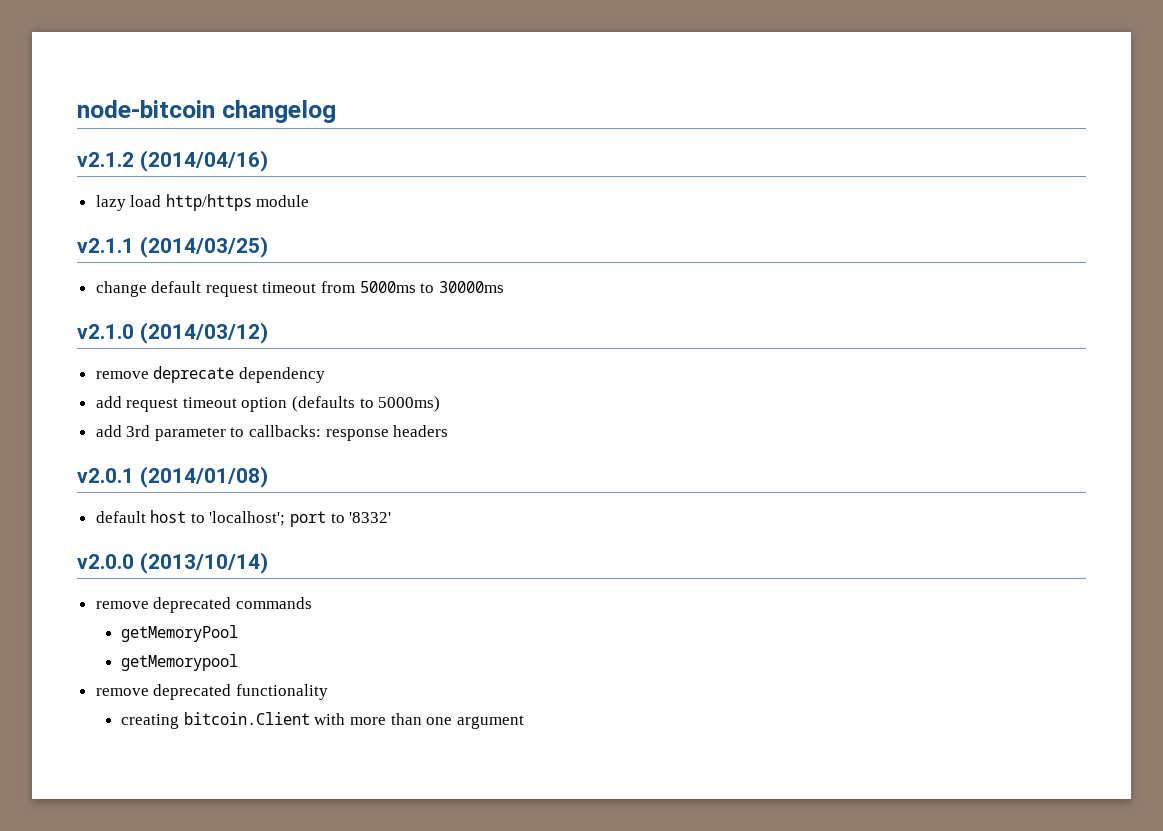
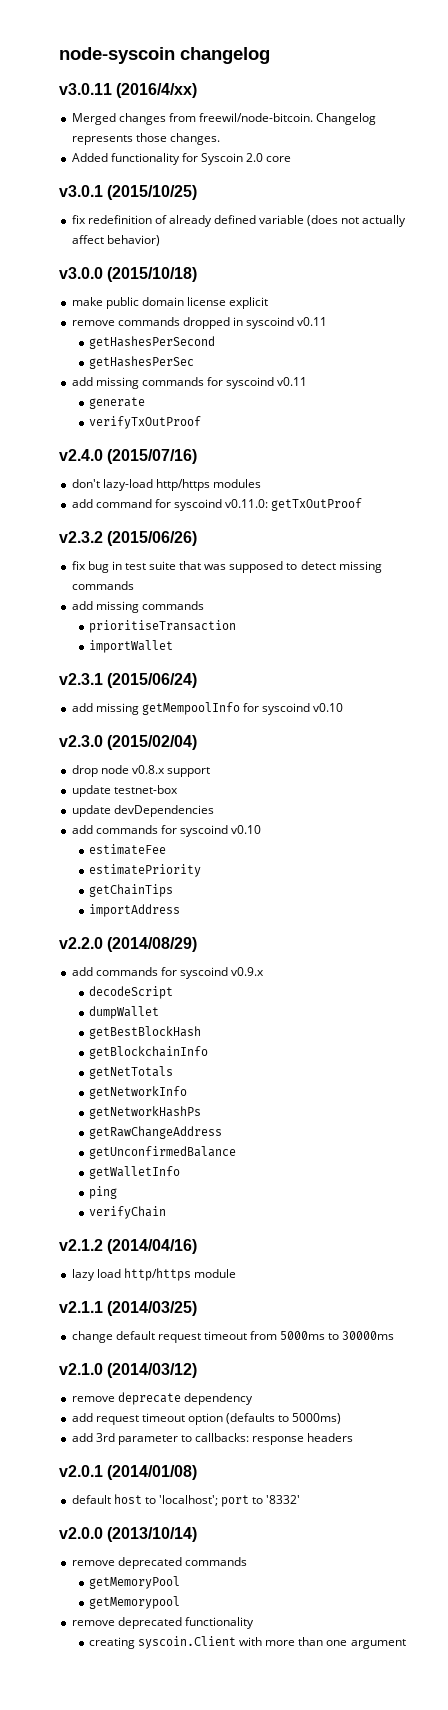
[77,100,215,118] node-bitcoin -> [59,47,175,64] node-syscoin
(336, 111) none -> [59,83,198,98] [71,113,377,125] [71,133,220,145] [71,153,292,165] [59,185,198,200] [71,215,407,227] [71,235,160,246] [59,267,198,282] [71,297,269,309] [71,317,328,329] [88,336,215,349] [88,356,194,369] [71,377,308,389] [88,397,145,409] [88,416,201,429] [59,449,198,464] [71,479,261,491] [71,498,363,511] [59,531,198,546] [71,561,382,573] [71,581,134,590] [71,601,204,613] [88,620,236,633] [88,640,173,653] [59,673,198,688] [71,702,344,715] [59,735,198,750] [71,765,210,777] [71,785,178,797] [71,805,214,817] [71,825,262,837] [88,844,166,855] [88,864,201,877] [88,884,173,897] [88,904,180,917] [59,937,198,952] [71,967,265,979] [88,986,173,999] [88,1006,159,1019] [88,1026,201,1039] [88,1046,208,1059] [88,1066,173,1079] [88,1086,187,1099] [88,1106,201,1119] [88,1126,222,1139] [88,1146,236,1159] [88,1166,180,1179] [88,1186,117,1199] [88,1206,166,1219] // v3.0.11 (2016/4/xx) // Merged changes from freewil/node-bitcoin. Changelog represents those changes. // Added functionality for Syscoin 2.0 core // v3.0.1 (2015/10/25) // fix redefinition of already defined variable (does not actually affect behavior) // v3.0.0 (2015/10/18) // make public domain license explicit // remove commands dropped in syscoind v0.11 // getHashesPerSecond // getHashesPerSec // add missing commands for syscoind v0.11 // generate // verifyTxOutProof // v2.4.0 (2015/07/16) // don't lazy-load http/https modules // add command for syscoind v0.11.0: getTxOutProof // v2.3.2 (2015/06/26) // fix bug in test suite that was supposed to detect missing commands // add missing commands // prioritiseTransaction // importWallet // v2.3.1 (2015/06/24) // add missing getMempoolInfo for syscoind v0.10 // v2.3.0 (2015/02/04) // drop node v0.8.x support // update testnet-box // update devDependencies // add commands for syscoind v0.10 // estimateFee // estimatePriority // getChainTips // importAddress // v2.2.0 (2014/08/29) // add commands for syscoind v0.9.x // decodeScript // dumpWallet // getBestBlockHash // getBlockchainInfo // getNetTotals // getNetworkInfo // getNetworkHashPs // getRawChangeAddress // getUnconfirmedBalance // getWalletInfo // ping // verifyChain
[183,712,310,725] bitcoin.Client -> [138,1636,237,1649] syscoin.Client

